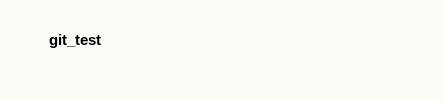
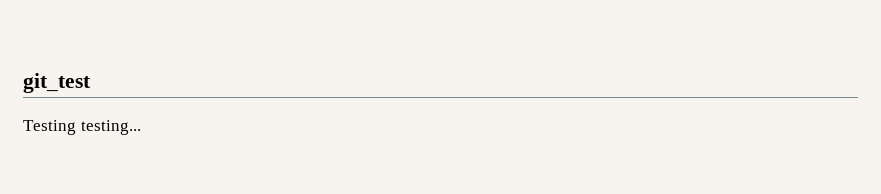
(101, 41) none -> [23,120,141,135] // Testing testing...

